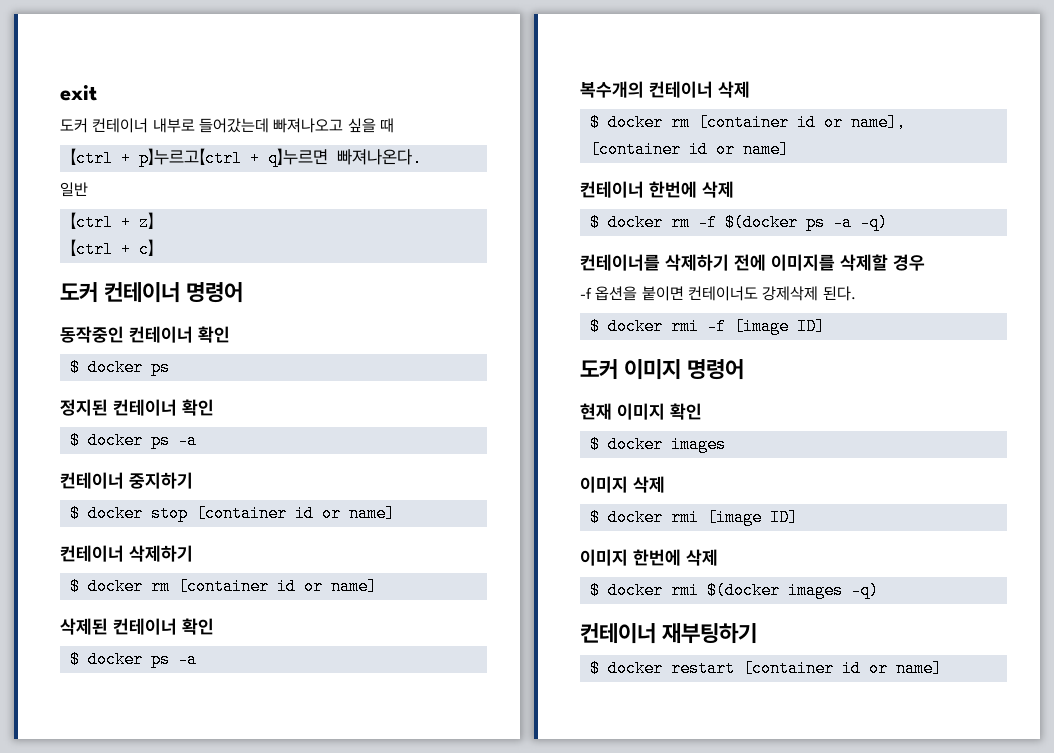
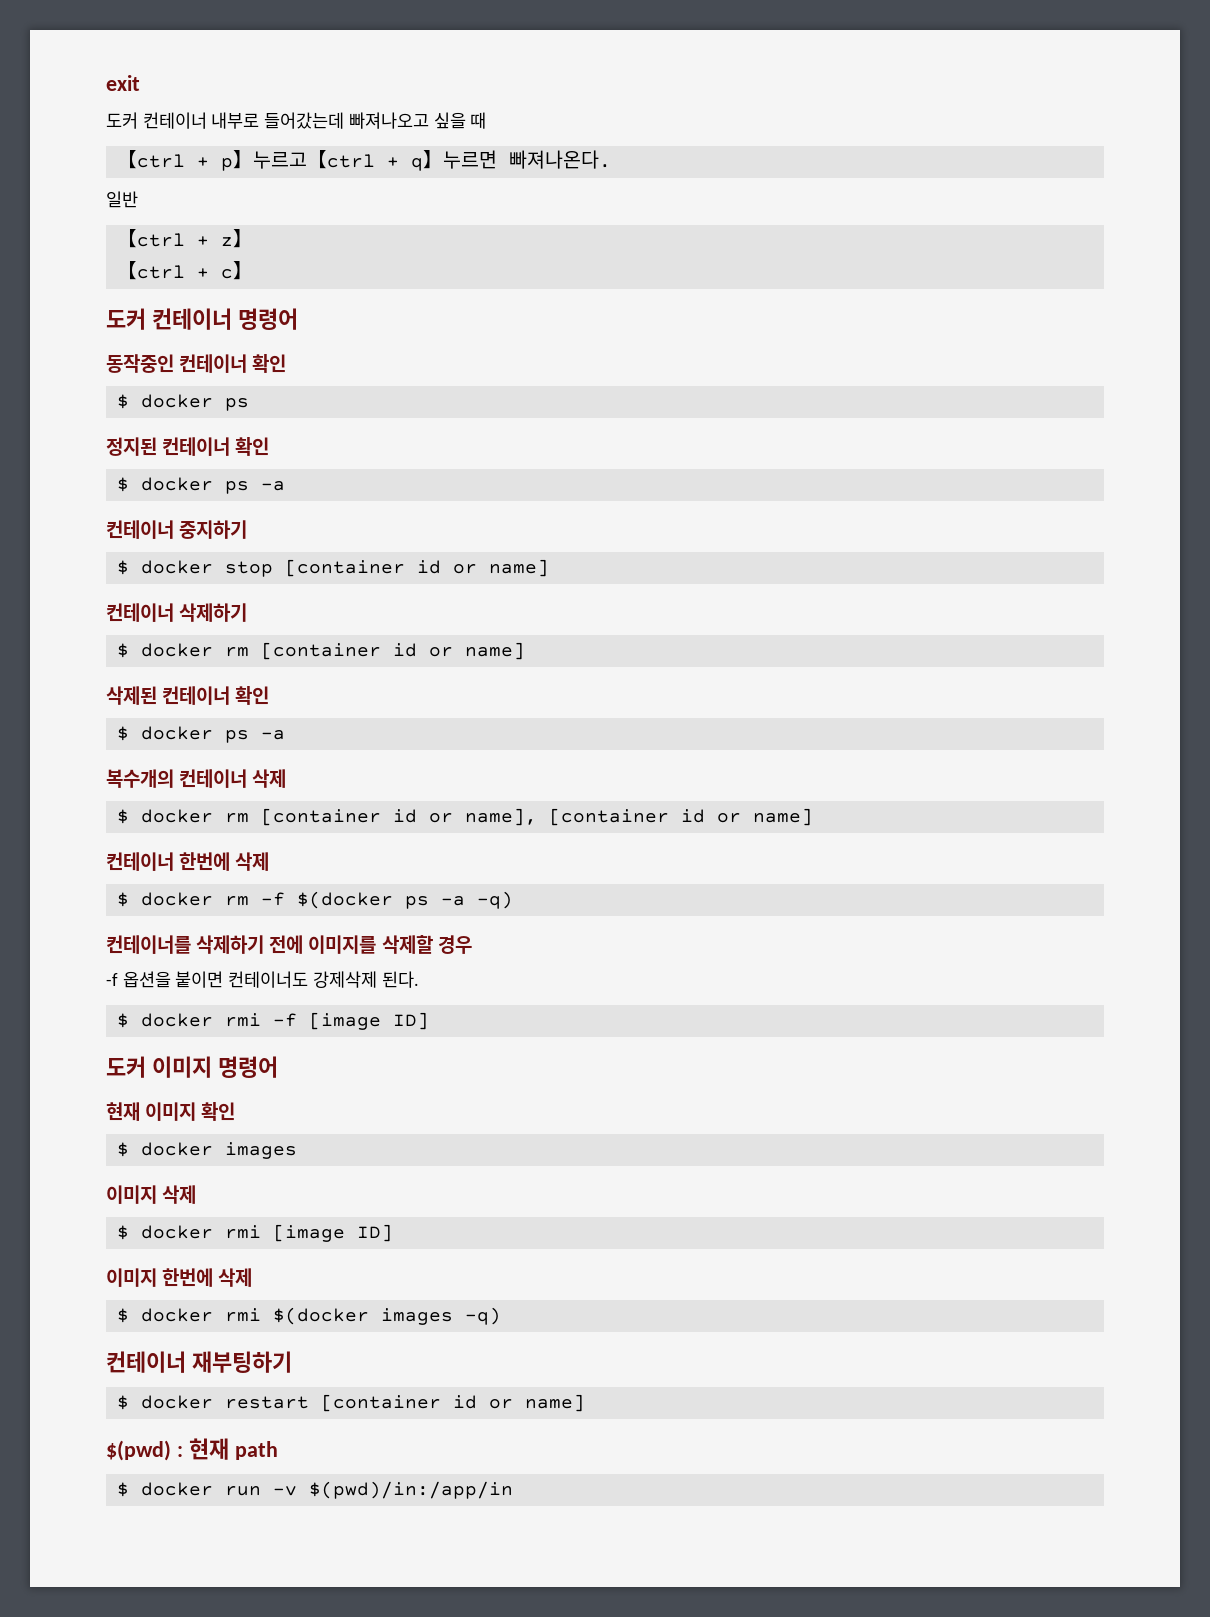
(942, 668) none -> [106,1438,278,1461] [116,1481,513,1499] // $(pwd) : 현재 path // $ docker run -v $(pwd)/in:/app/in

